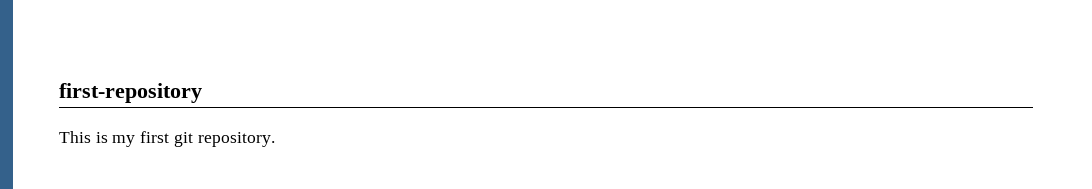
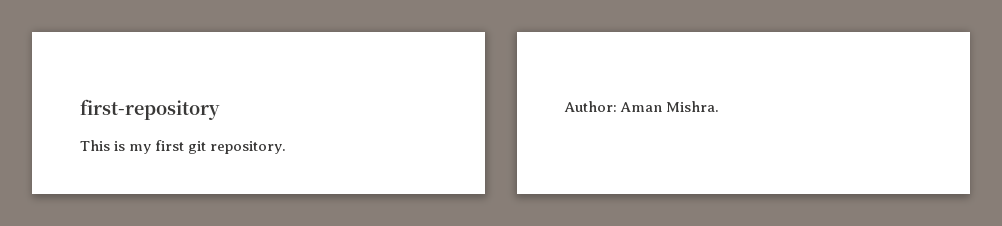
(275, 139) none -> [564,101,720,112] // Author: Aman Mishra.

